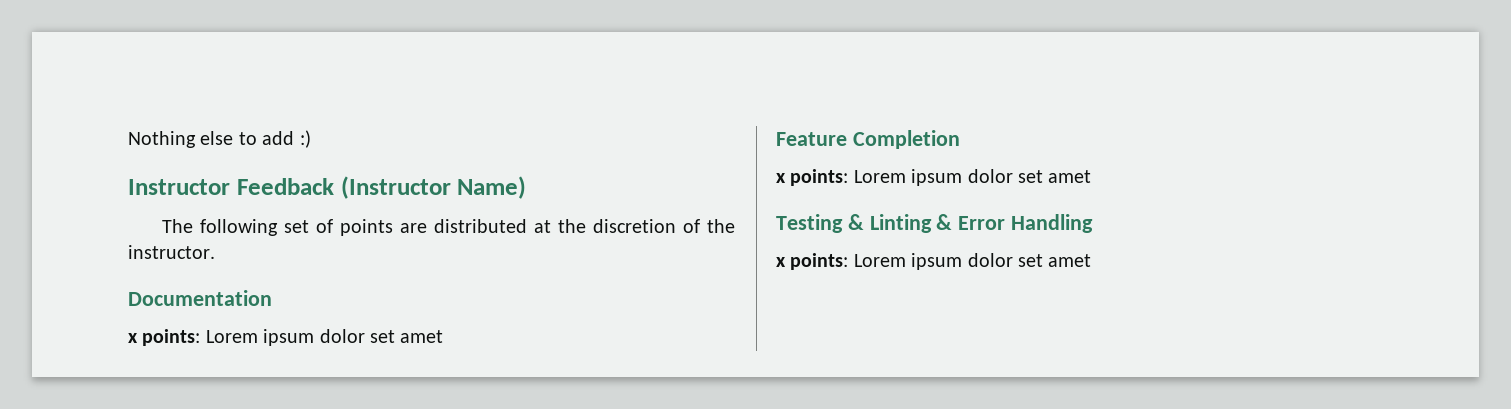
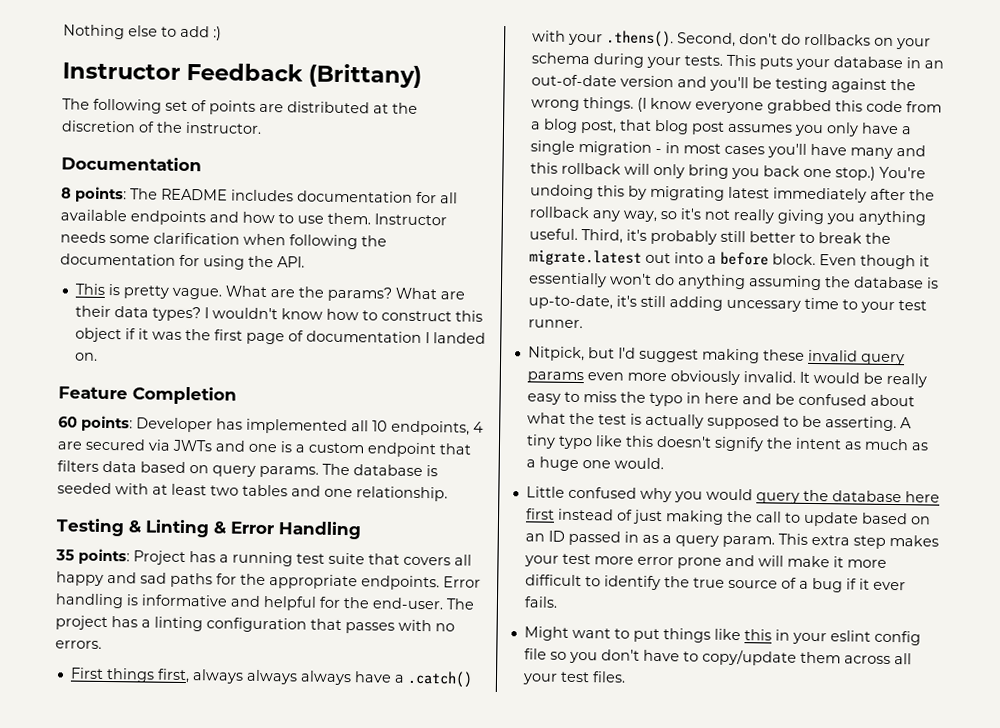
[340,176,527,199] (Instructor Name) -> [308,63,423,88] (Brittany)
[128,329,444,346] [776,130,960,149] [776,169,1092,186] x points: Lorem ipsum dolor set amet // Feature Completion // x points: Lorem ipsum dolor set amet -> [61,186,458,204] [60,209,447,226] [60,231,387,250] [60,253,305,270] [74,283,465,302] [74,305,483,322] [74,327,486,345] [74,352,98,361] [58,386,237,405] [58,415,484,436] [57,438,471,458] [57,460,438,478] [57,482,448,502] 8 points: The README includes documentation for all available endpoints and how to use them. Instructor needs some clarification when following the documentation for using the API. // This is pretty vague. What are the params? What are their data types? I wouldn't know how to construct this object if it was the first page of documentation I landed on. // Feature Completion // 60 points: Developer has implemented all 10 endpoints, 4 are secured via JWTs and one is a custom endpoint that filters data based on query params. The database is seeded with at least two tables and one relationship.
[776,253,1092,270] x points: Lorem ipsum dolor set amet -> [55,548,472,567] [56,571,481,591] [55,593,475,611] [55,615,455,634] [55,640,102,649] [69,667,473,688] [531,30,931,50] [530,52,944,71] [530,74,916,93] [530,97,942,115] [529,118,912,137] [529,140,926,159] [529,162,926,181] [529,184,935,203] [528,206,926,226] [528,228,891,245] [528,249,930,270] [527,272,939,291] [527,294,927,314] [527,319,583,329] [527,346,905,366] [526,370,927,388] [526,391,915,407] [526,412,912,432] [525,434,929,452] [525,456,664,472] [525,486,940,504] [525,508,931,527] [524,530,939,549] [523,553,887,569] [524,574,906,593] [523,596,558,608] [523,626,921,646] [523,648,912,666] [521,671,626,685] 35 points: Project has a running test suite that covers all happy and sad paths for the appropriate endpoints. Error handling is informative and helpful for the end-user. The project has a linting configuration that passes with no errors. // First things first, always always always have a .catch() with your .thens(). Second, don't do rollbacks on your schema during your tests. This puts your database in an out-of-date version and you'll be testing against the wrong things. (I know everyone grabbed this code from a blog post, that blog post assumes you only have a single migration - in most cases you'll have many and this rollback will only bring you back one stop.) You're undoing this by migrating latest immediately after the rollback any way, so it's not really giving you anything useful. Third, it's probably still better to break the migrate.latest out into a before block. Even though it essentially won't do anything assuming the database is up-to-date, it's still adding uncessary time to your test runner. // Nitpick, but I'd suggest making these invalid query params even more obviously invalid. It would be really easy to miss the typo in here and be confused about what the test is actually supposed to be asserting. A tiny typo like this doesn't signify the intent as much as a huge one would. // Little confused why you would query the database here first instead of just making the call to update based on an ID passed in as a query param. This extra step makes your test more error prone and will make it more difficult to identify the true source of a bug if it ever fails. // Might want to put things like this in your eslint config file so you don't have to copy/update them across all your test files.

